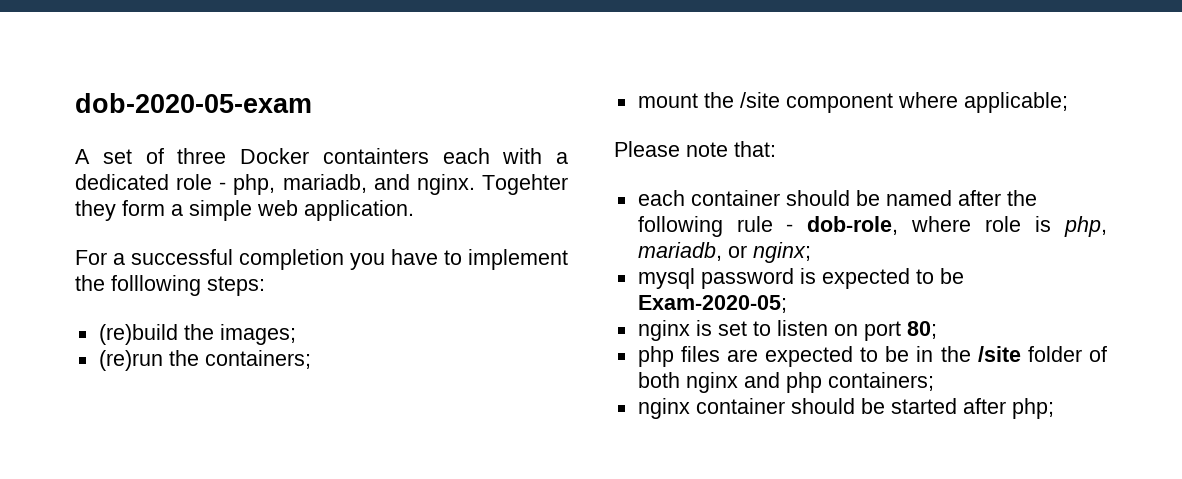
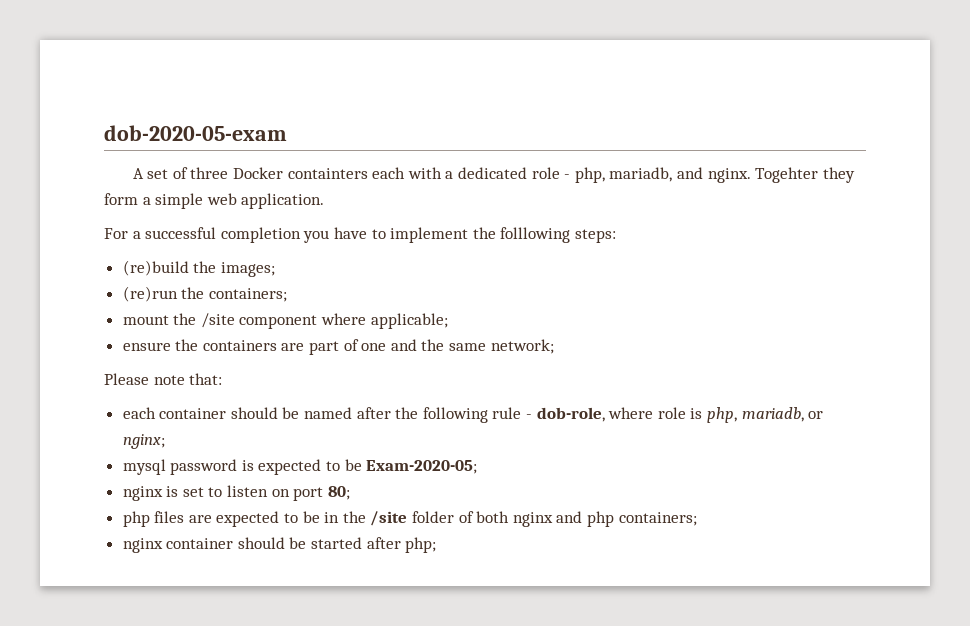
(1068, 102) none -> [122,339,554,355] // ensure the containers are part of one and the same network;

